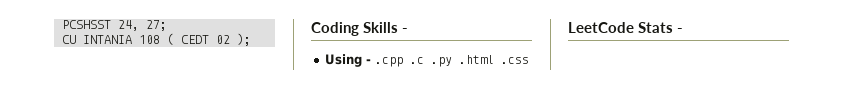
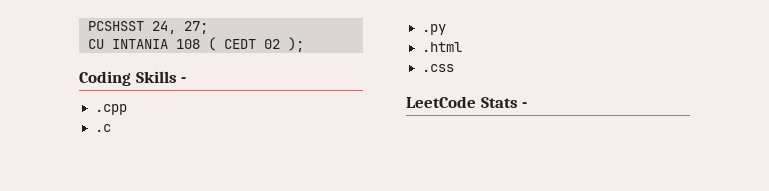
[324,54,371,67] Using - -> (187, 80) none
(403, 62) none -> (127, 109) //
(424, 60) none -> (111, 128) //
(452, 62) none -> (446, 29) //
(494, 59) none -> (462, 47) //

